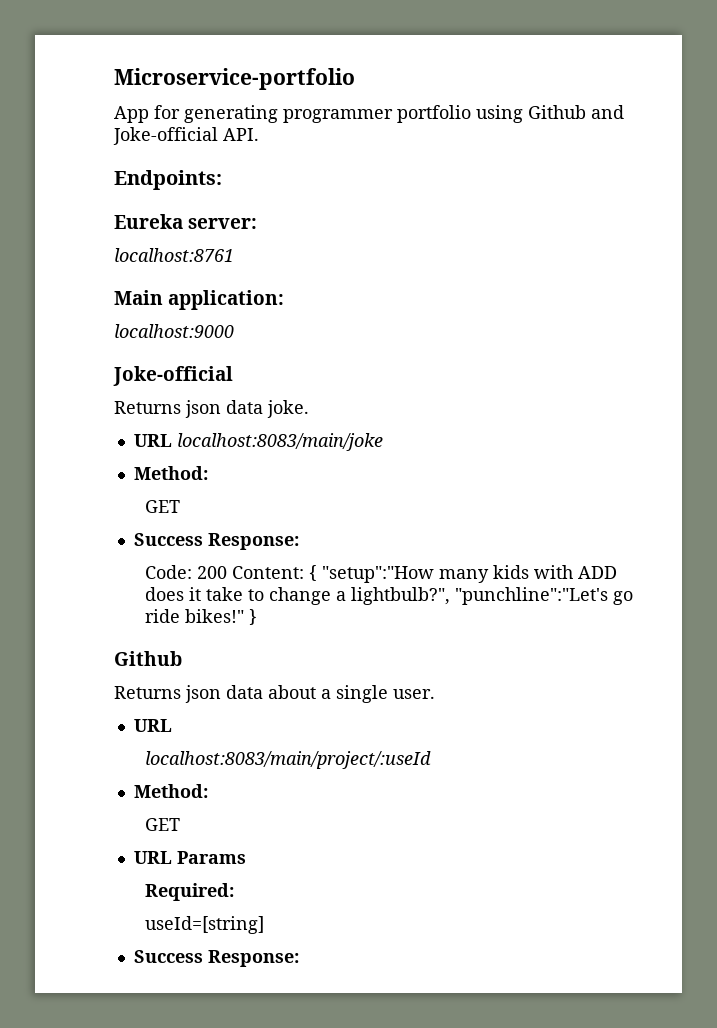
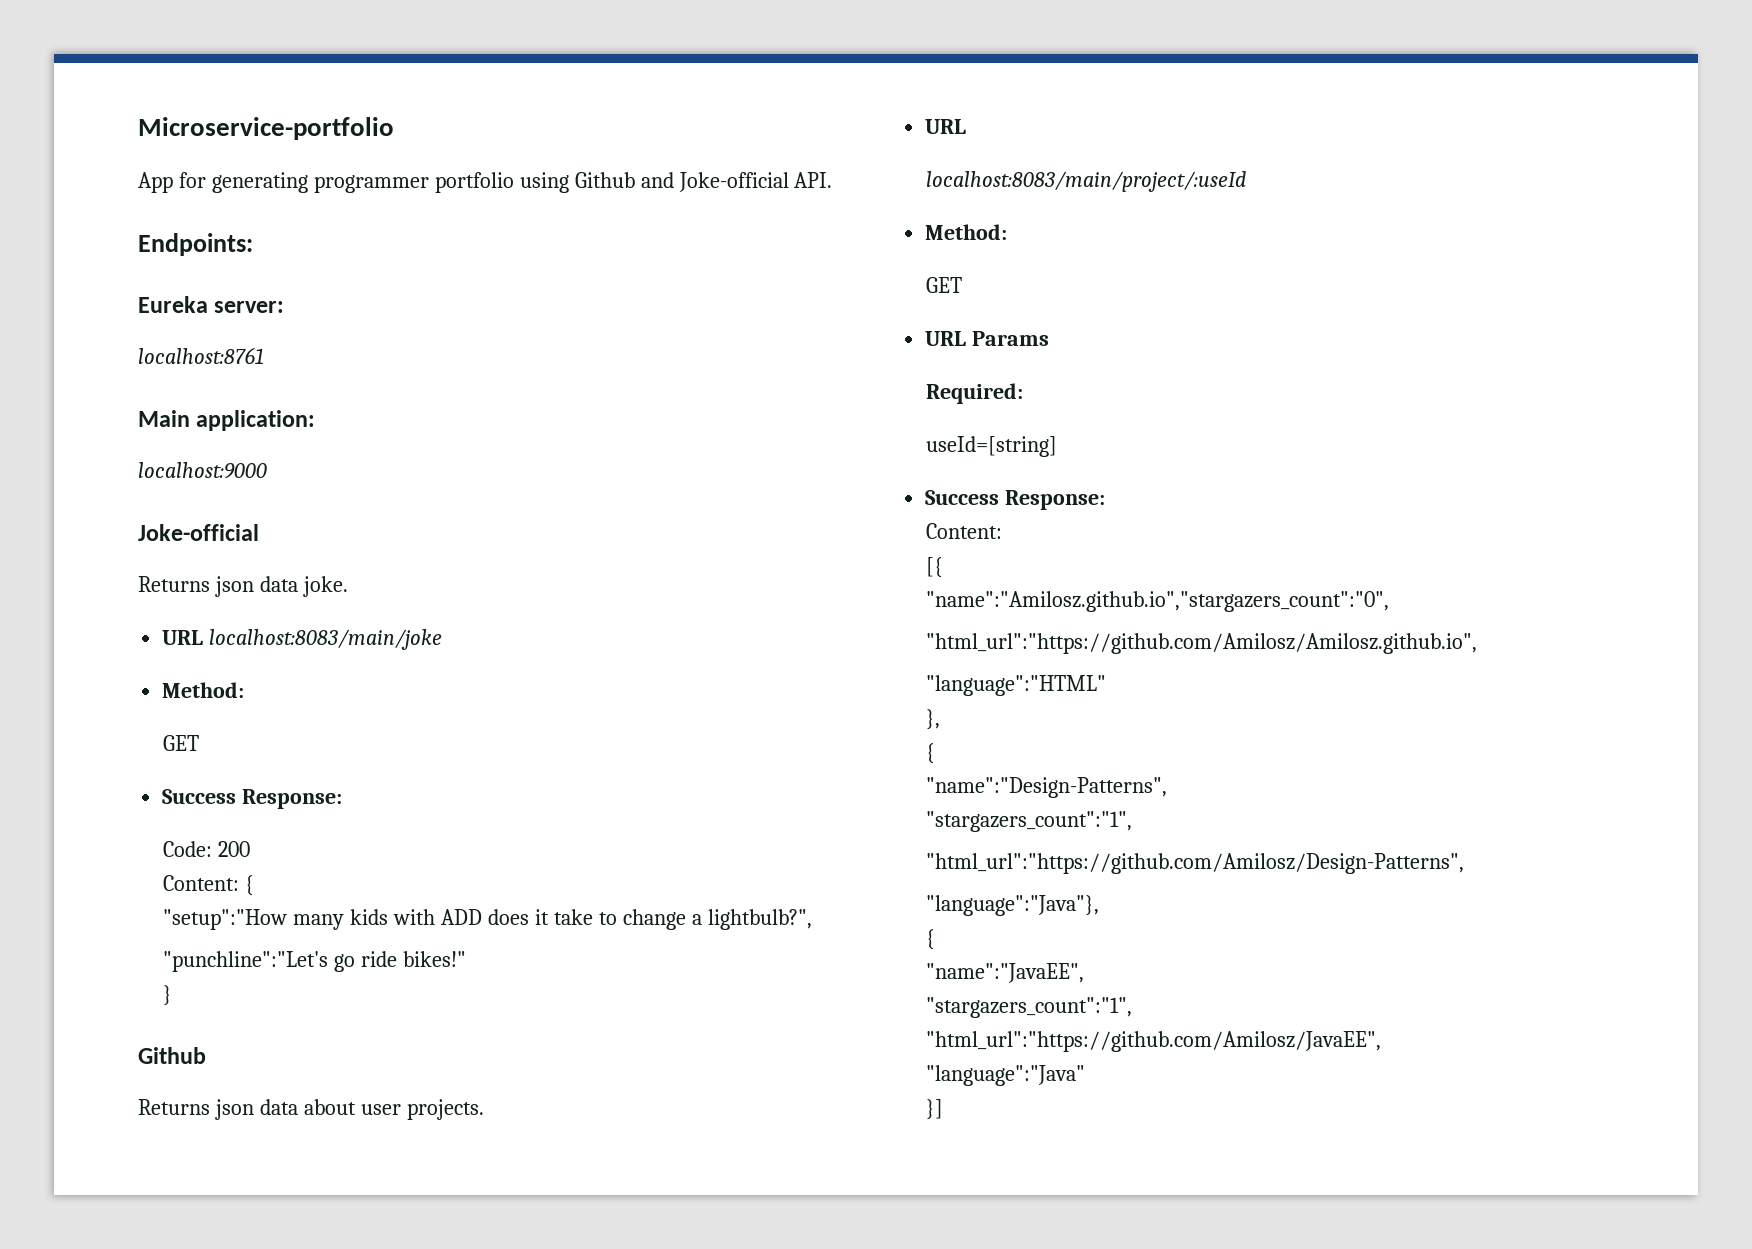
(227, 572) none -> (251, 849) //
(317, 573) none -> (255, 885) //
(450, 596) none -> (812, 919) //
(244, 616) none -> (467, 959) //
[321,685,435,703] a single user. -> [360,1099,484,1120] user projects.
(299, 958) none -> [926,523,1003,539] [926,557,944,578] [926,591,1390,612] [926,633,1478,654] [926,675,1107,696] [926,709,941,730] [926,743,936,764] [926,777,1168,798] [926,811,1133,832] [926,853,1465,874] [926,895,1100,916] [926,929,936,950] [926,963,1085,983] [926,997,1133,1018] [926,1031,1382,1052] [926,1065,1086,1086] [926,1099,944,1120] // Content: // [{ // "name":"Amilosz.github.io","stargazers_count":"0", // "html_url":"https://github.com/Amilosz/Amilosz.github.io", // "language":"HTML" // }, // { // "name":"Design-Patterns", // "stargazers_count":"1", // "html_url":"https://github.com/Amilosz/Design-Patterns", // "language":"Java"}, // { // "name":"JavaEE", // "stargazers_count":"1", // "html_url":"https://github.com/Amilosz/JavaEE", // "language":"Java" // }]

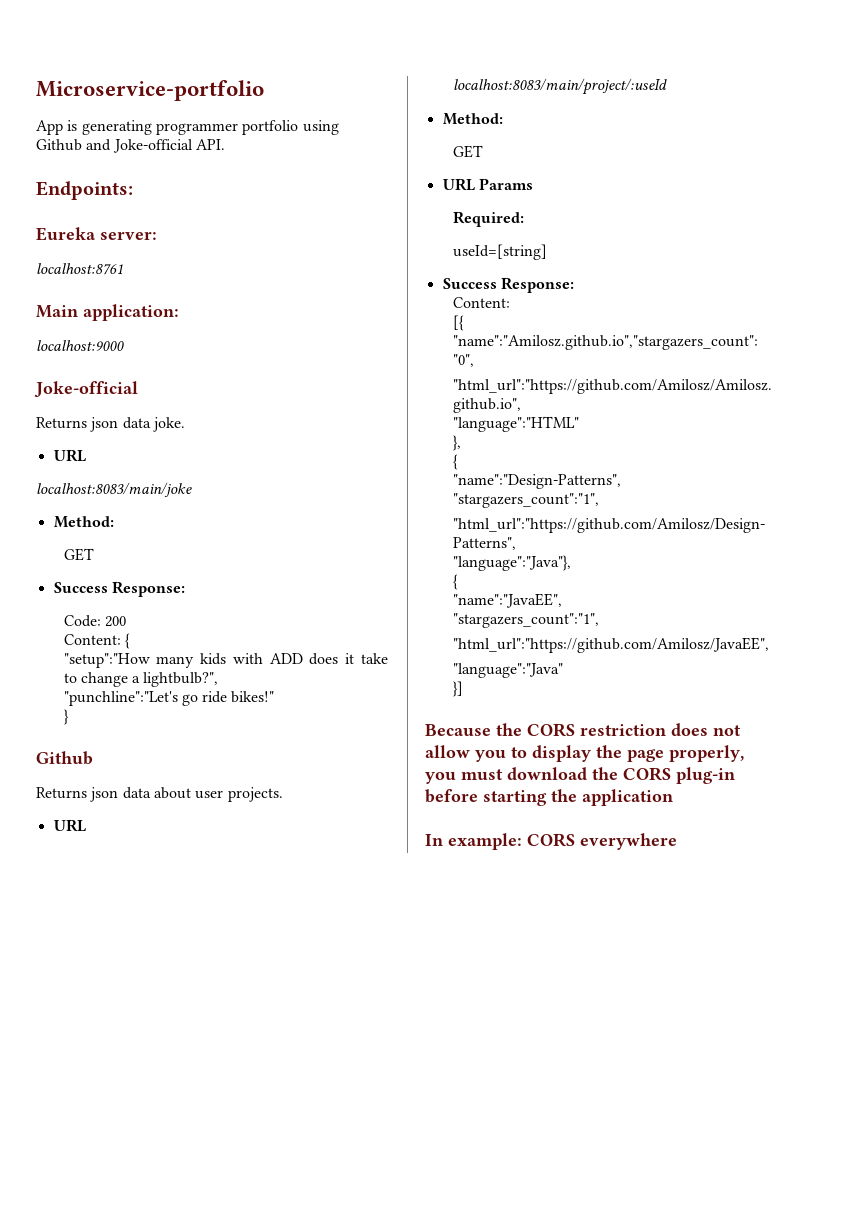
[178,172,206,188] for -> [67,120,78,131] is
(204, 637) none -> (86, 455) //
(944, 1109) none -> [425,723,741,737] [425,745,744,762] [425,767,735,784] [425,789,673,806] [425,833,677,850] // Because the CORS restriction does not allow you to display the page properly, you must download the CORS plug-in before starting the application // In example: CORS everywhere

